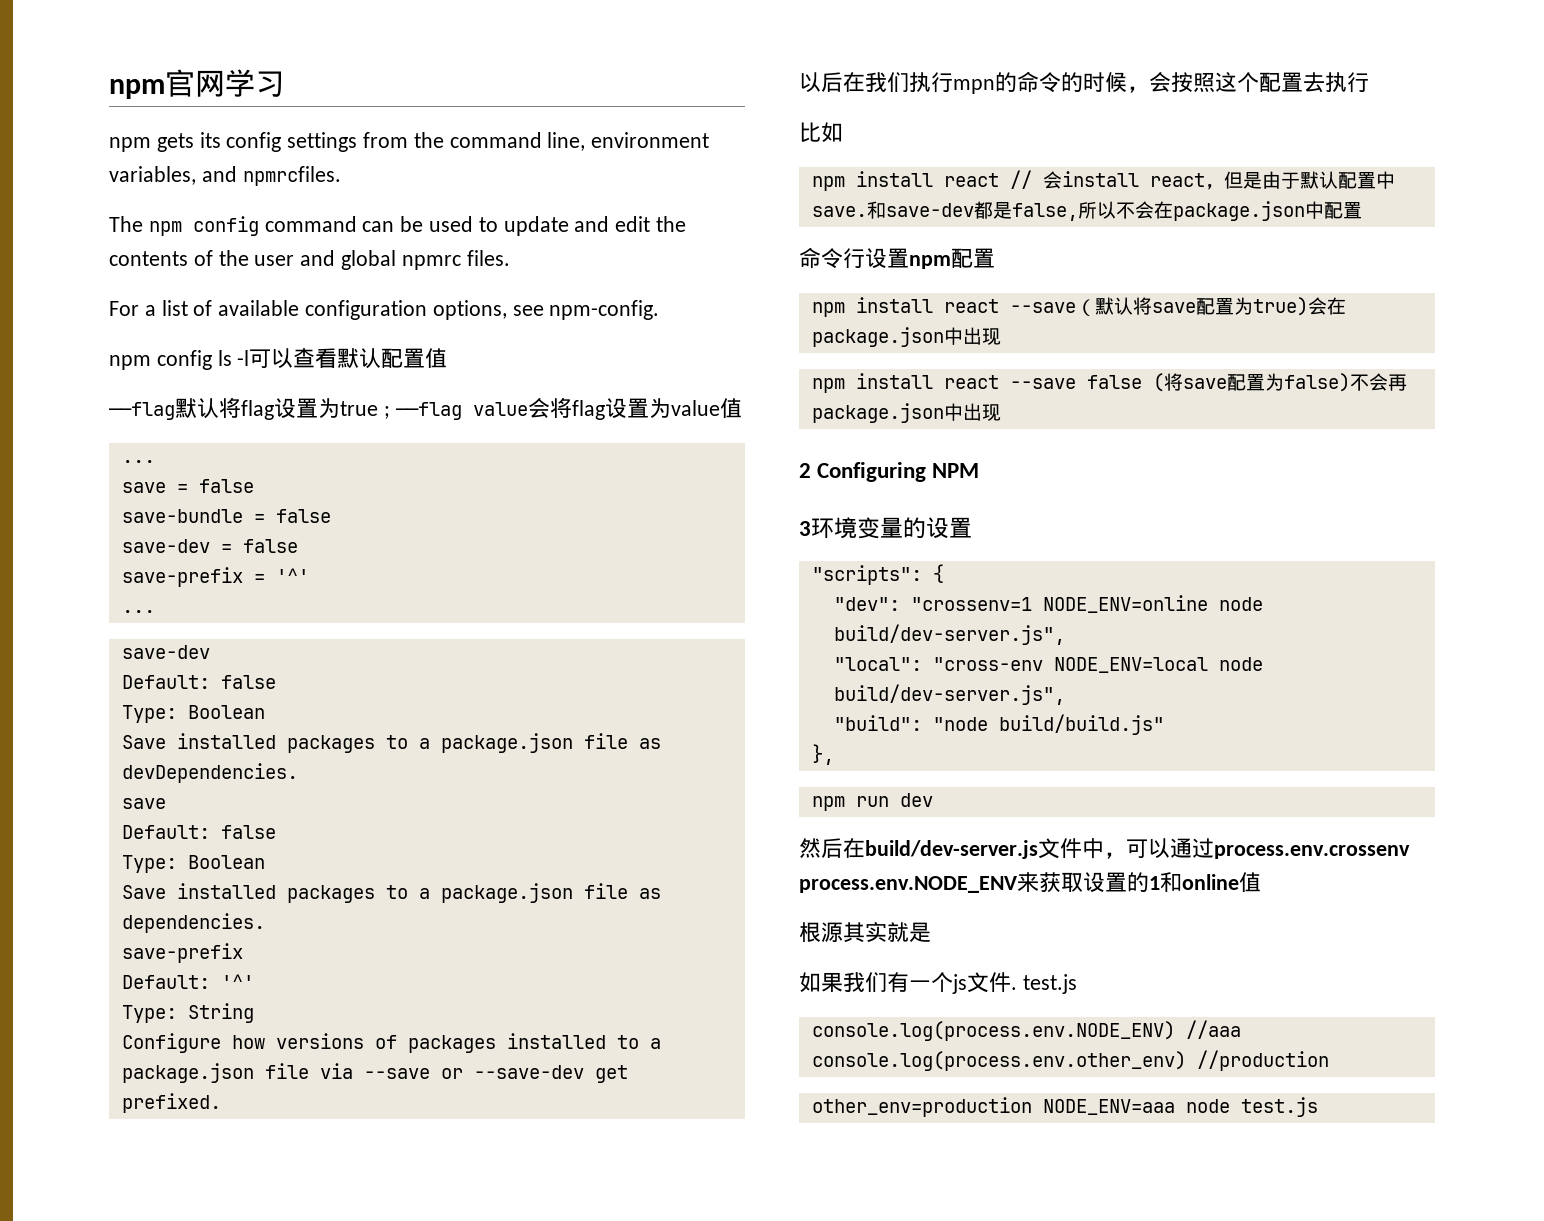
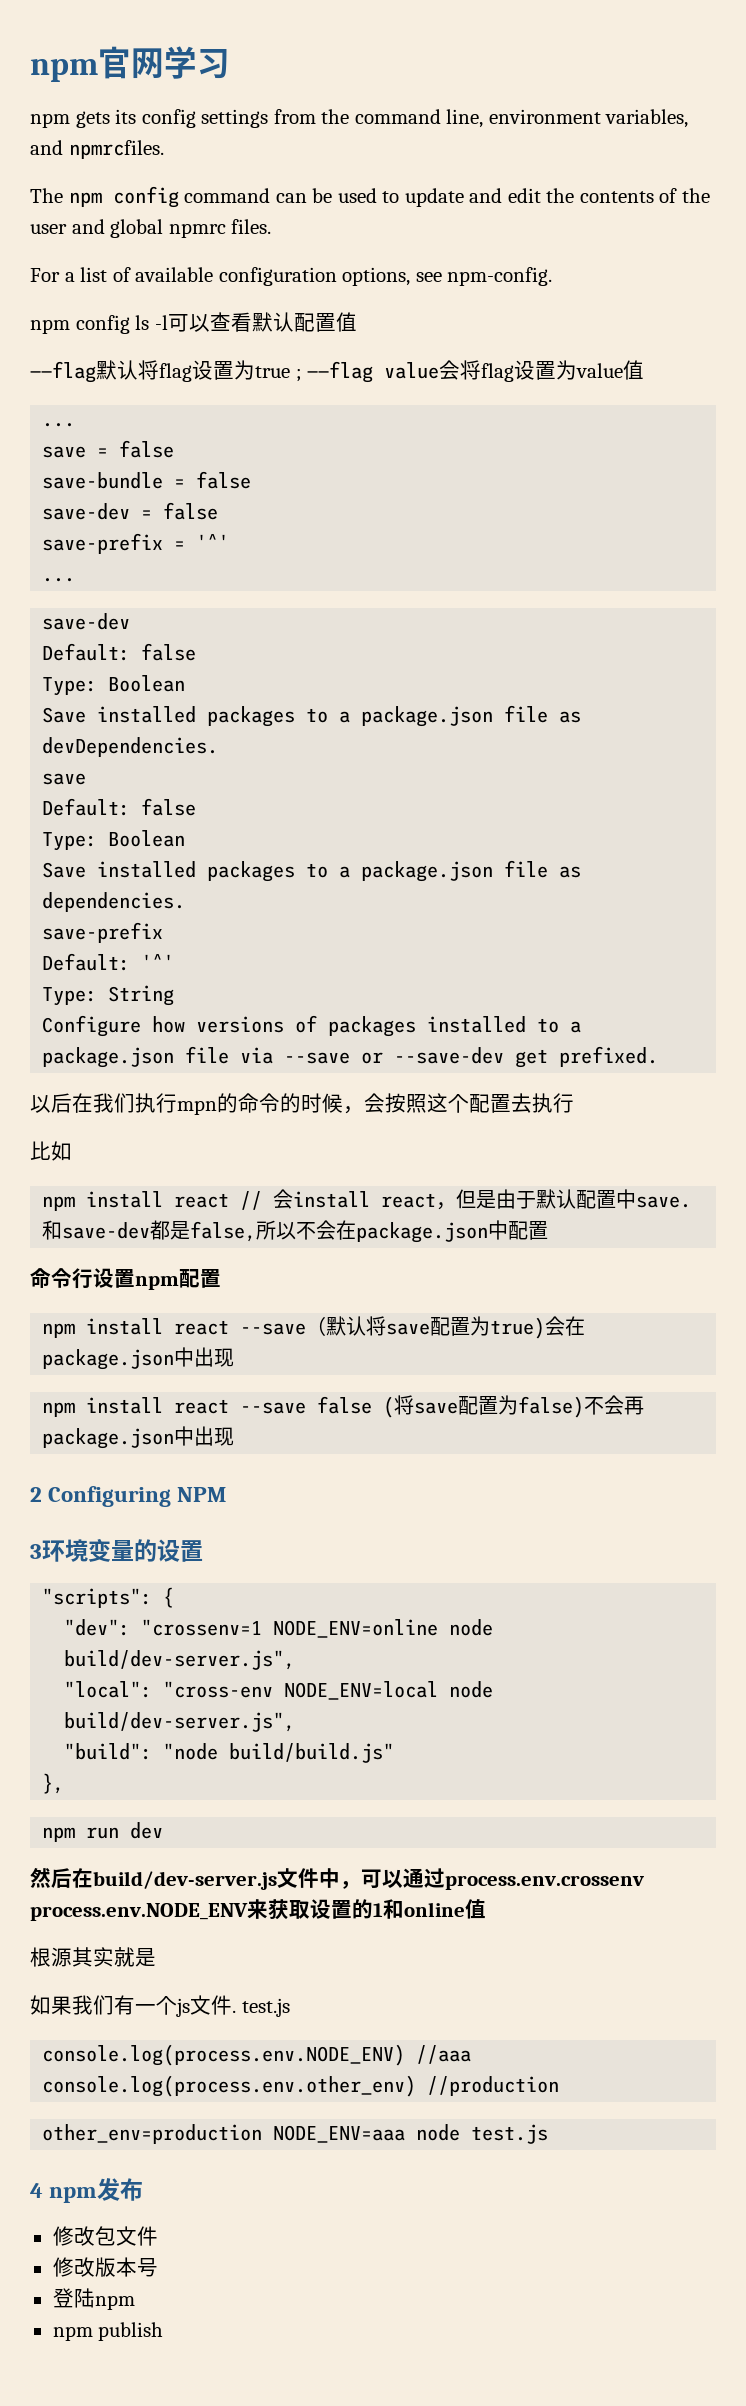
(1318, 1107) none -> [30,2178,144,2203] [52,2226,158,2246] [52,2257,158,2277] [52,2288,135,2310] [52,2322,164,2341] // 4 npm发布 // 修改包文件 // 修改版本号 // 登陆npm // npm publish

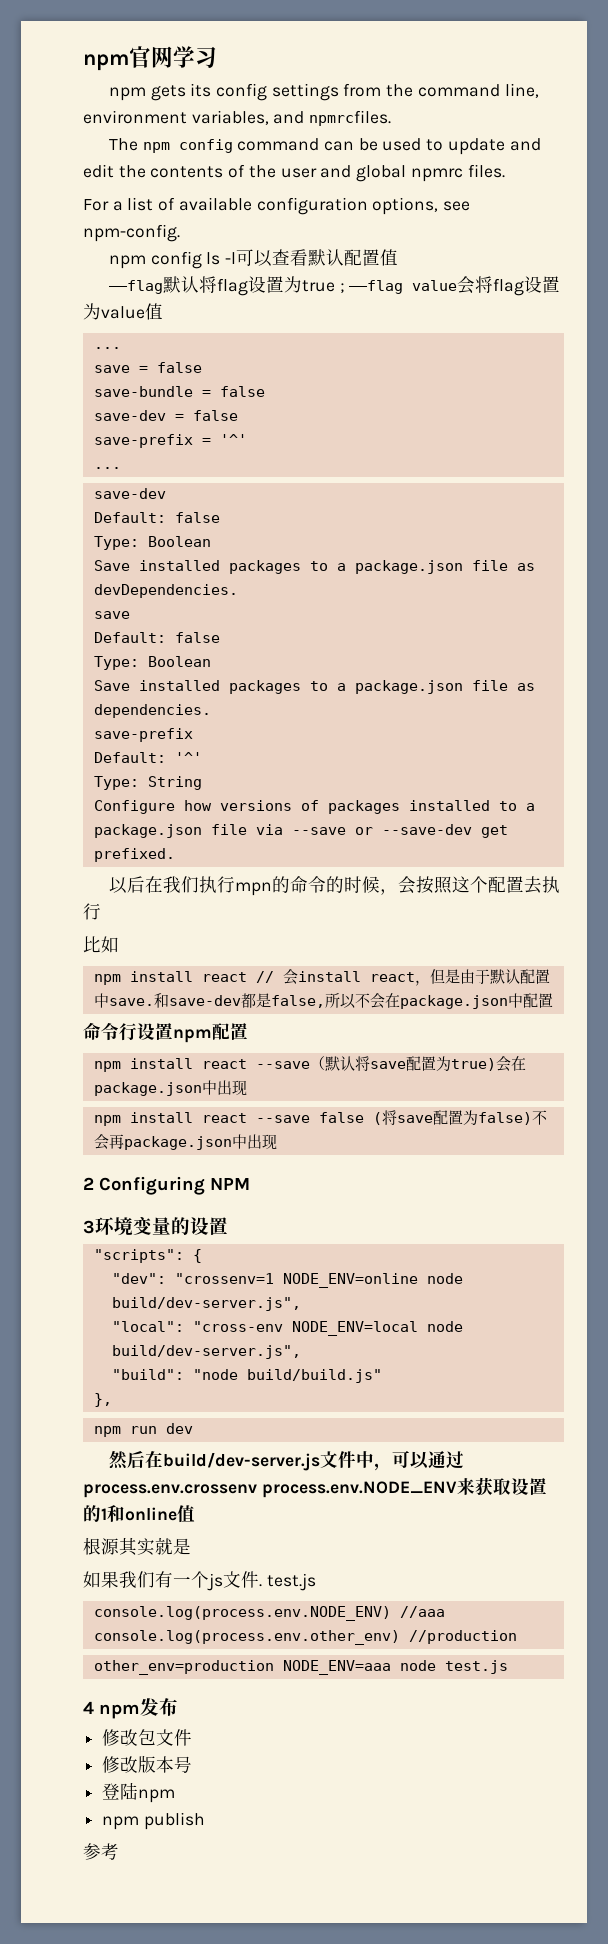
(164, 2331) none -> [83,1843,119,1860] // 参考

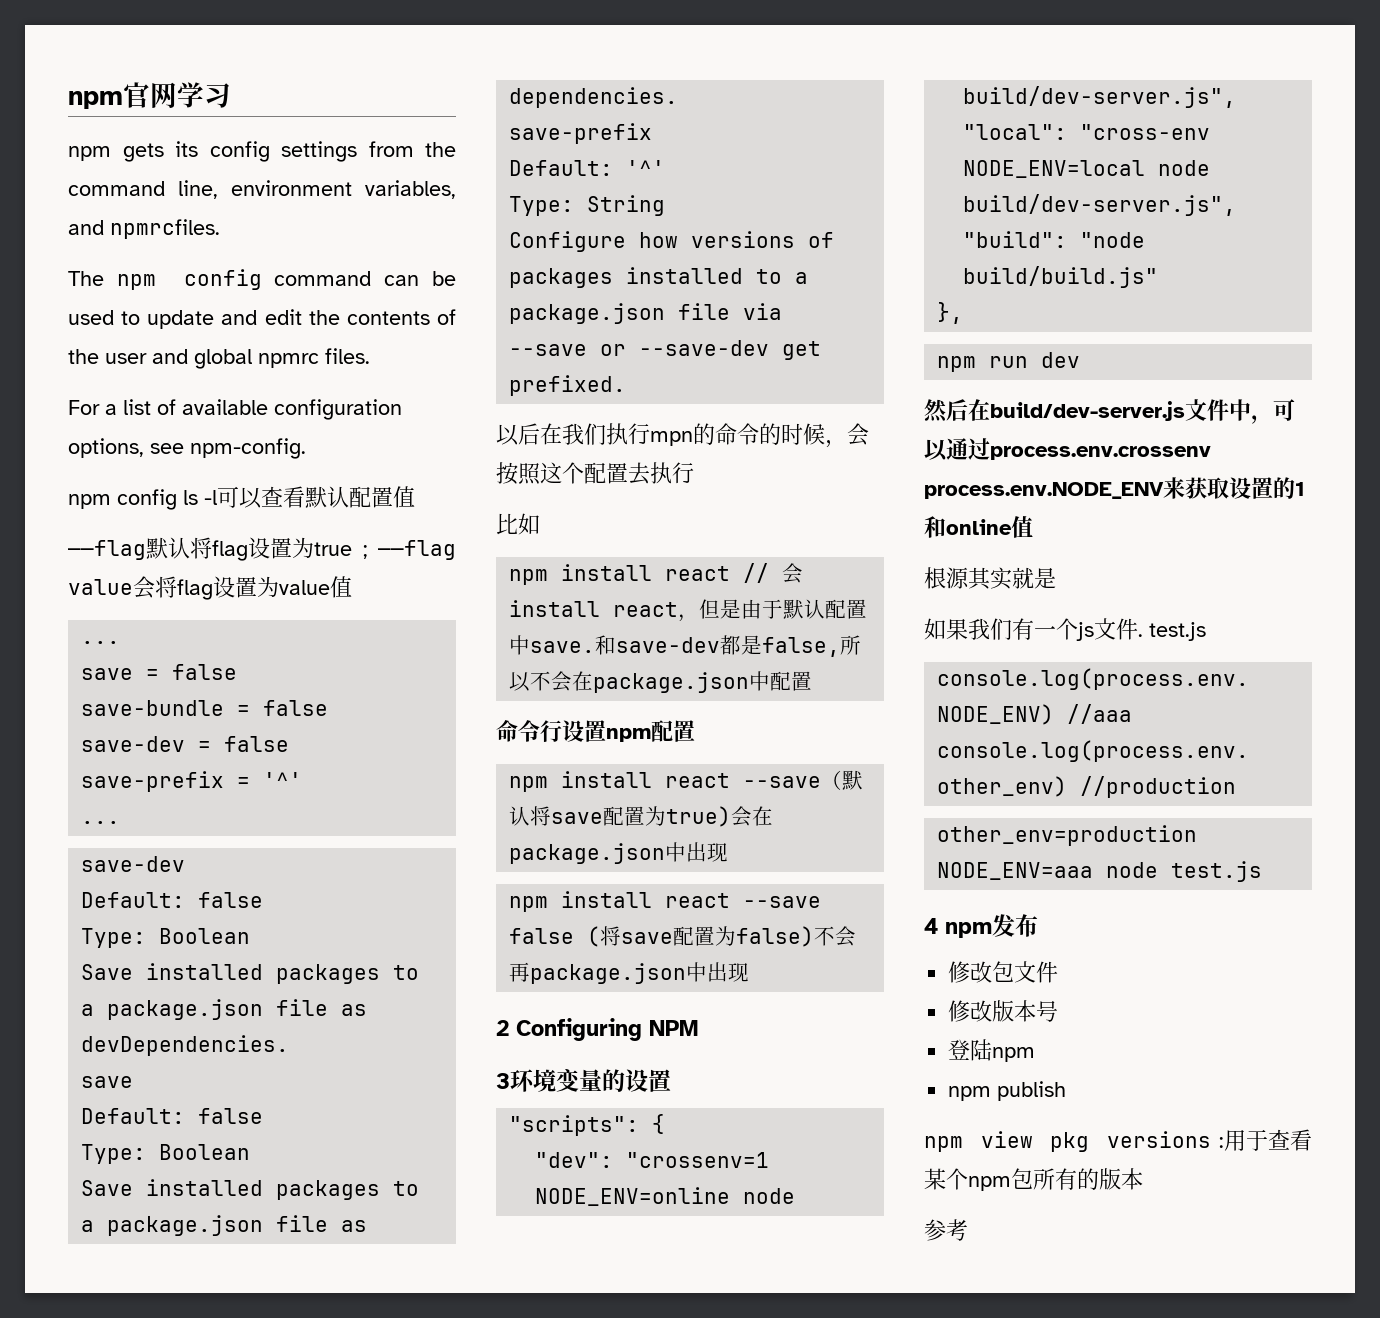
(205, 1821) none -> [924,1129,1312,1152] [924,1168,1143,1191] // npm view pkg versions :用于查看某个npm包所有的版本

